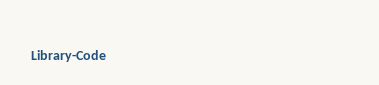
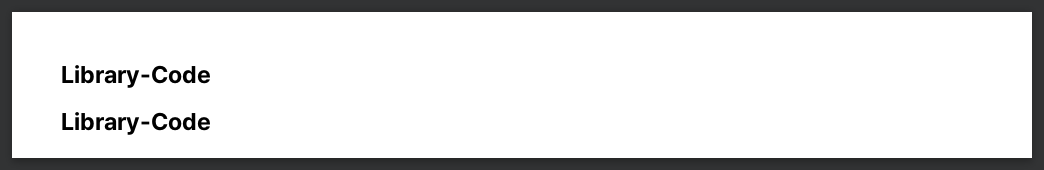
[31,50,106,62] Library-Code -> [61,65,211,88] [61,112,211,135] Library-Code // Library-Code

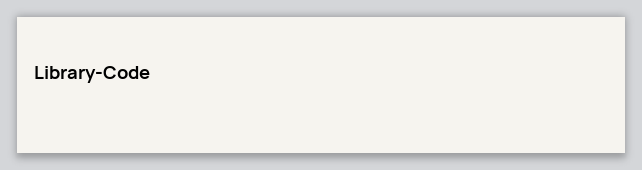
[61,65,211,88] [61,112,211,135] Library-Code // Library-Code -> [34,66,150,83] Library-Code

